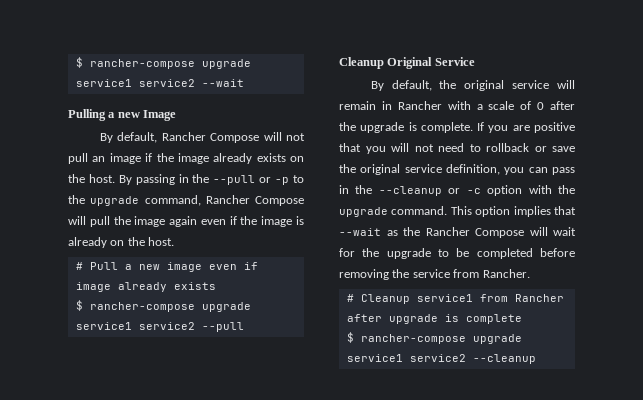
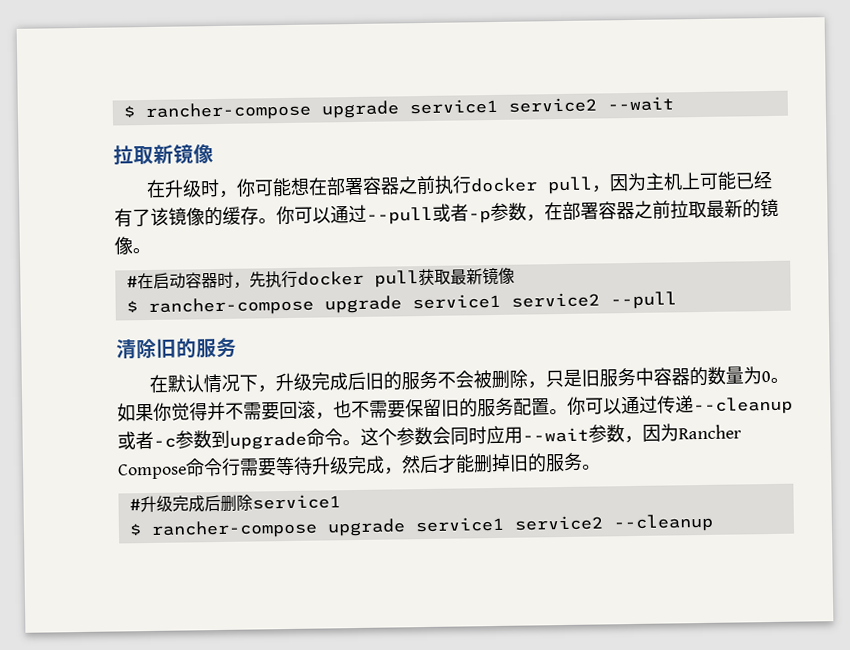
[68,109,177,121] [99,132,305,143] [68,153,304,164] [68,174,304,185] [68,195,304,206] [68,216,304,227] [68,237,175,248] [75,262,258,272] [75,282,216,292] Pulling a new Image // By default, Rancher Compose will not pull an image if the image already exists on the host. By passing in the --pull or -p to the upgrade command, Rancher Compose will pull the image again even if the image is already on the host. // # Pull a new image even if image already exists -> [113,143,214,165] [146,170,774,199] [114,198,779,228] [114,236,151,255] [125,266,515,290] 拉取新镜像 // 在升级时，你可能想在部署容器之前执行docker pull，因为主机上可能已经有了该镜像的缓存。你可以通过--pull或者-p参数，在部署容器之前拉取最新的镜像。 // #在启动容器时，先执行docker pull获取最新镜像
[339,57,475,69] [370,80,575,91] [339,101,575,110] [339,122,575,133] [339,143,575,154] [339,164,575,175] [339,185,575,196] [339,206,576,217] [339,227,576,238] [339,248,575,259] [339,269,530,280] [346,294,564,304] [346,314,522,324] Cleanup Original Service // By default, the original service will remain in Rancher with a scale of 0 after the upgrade is complete. If you are positive that you will not need to rollback or save the original service definition, you can pass in the --cleanup or -c option with the upgrade command. This option implies that --wait as the Rancher Compose will wait for the upgrade to be completed before removing the service from Rancher. // # Cleanup service1 from Rancher after upgrade is complete -> [116,337,237,360] [149,366,790,394] [117,395,793,422] [117,423,742,450] [117,452,601,480] [128,494,341,513] 清除旧的服务 // 在默认情况下，升级完成后旧的服务不会被删除，只是旧服务中容器的数量为0。如果你觉得并不需要回滚，也不需要保留旧的服务配置。你可以通过传递--cleanup或者-c参数到upgrade命令。这个参数会同时应用--wait参数，因为Rancher Compose命令行需要等待升级完成，然后才能删掉旧的服务。 // #升级完成后删除service1

